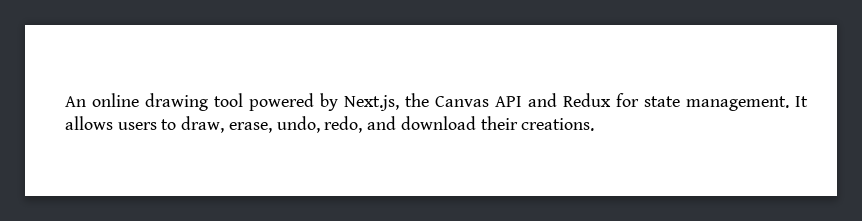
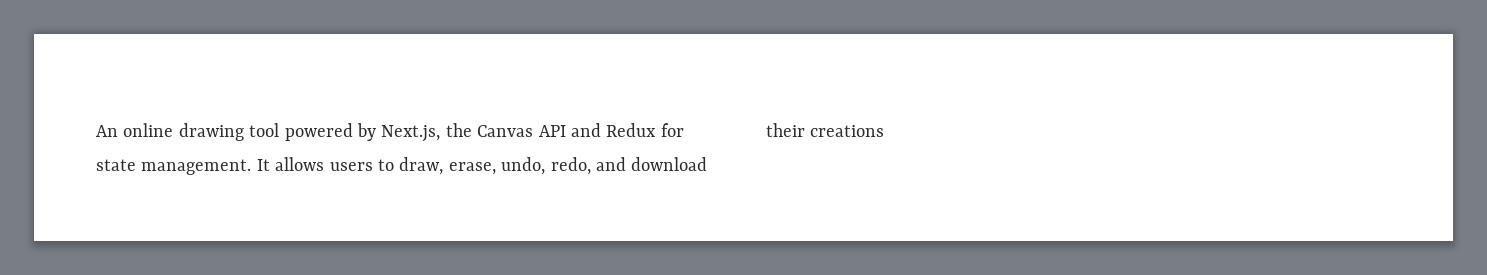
[521,118,595,131] creations. -> [810,125,885,137] creations

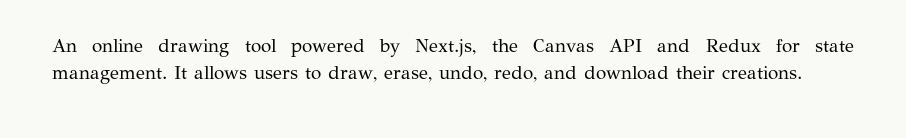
[810,125,885,137] creations -> [721,66,802,80] creations.

